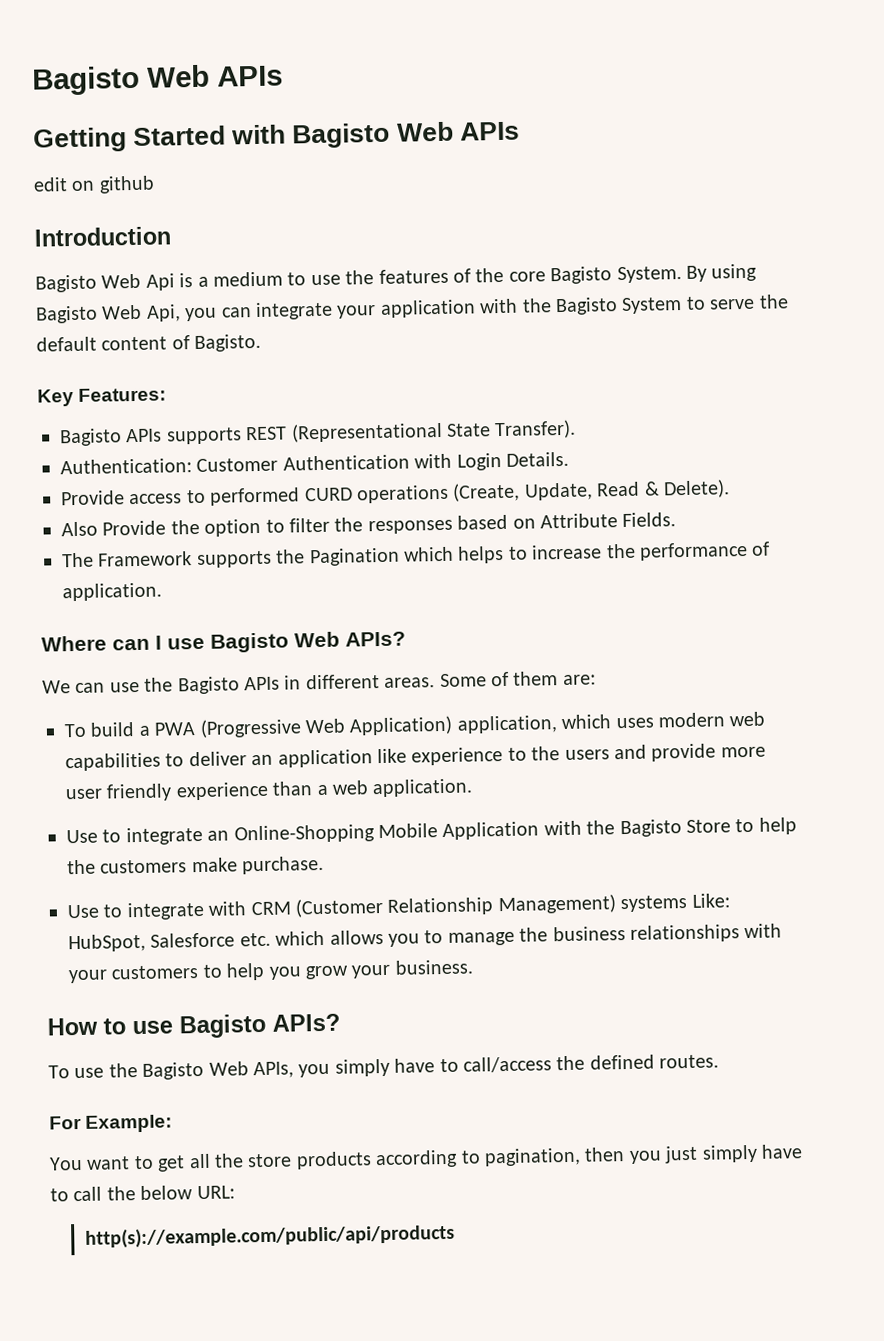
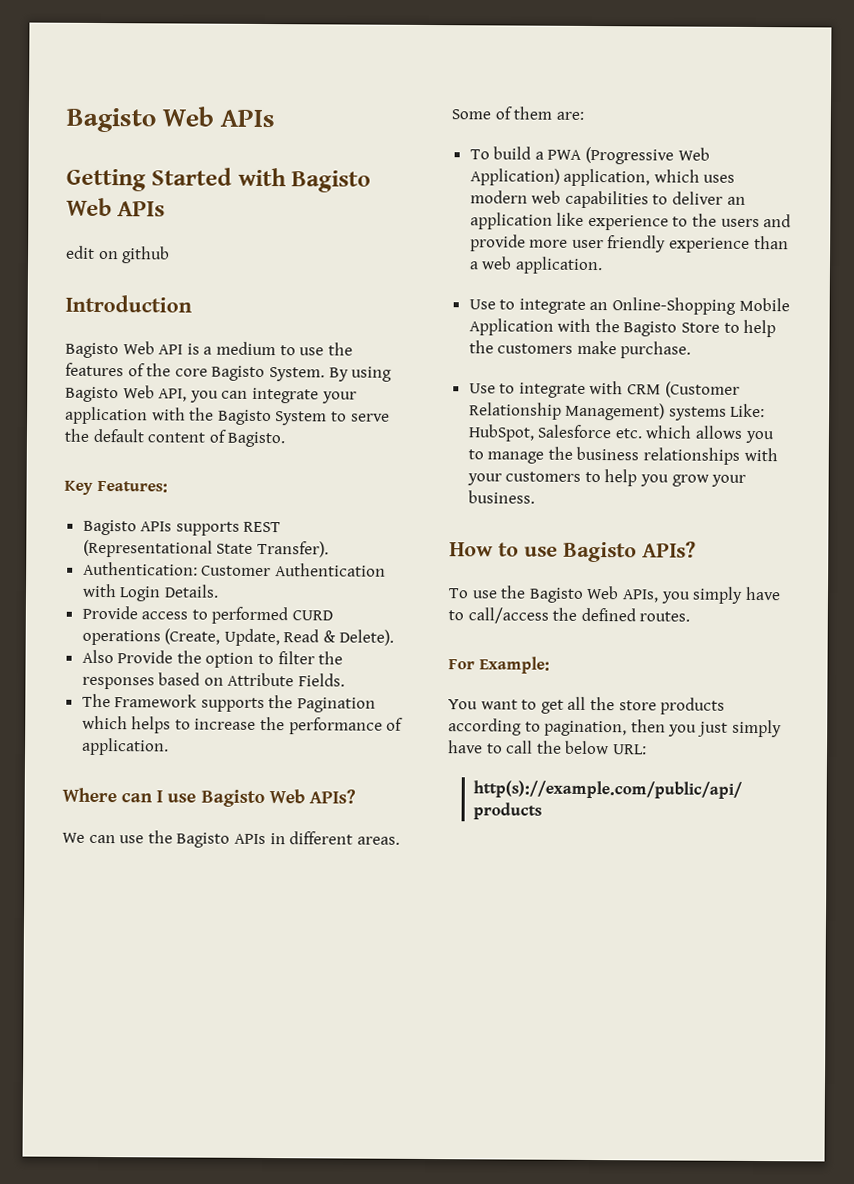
[145,273,175,291] Api -> [158,344,184,355] API
[145,304,181,322] Api, -> [158,388,188,402] API,

